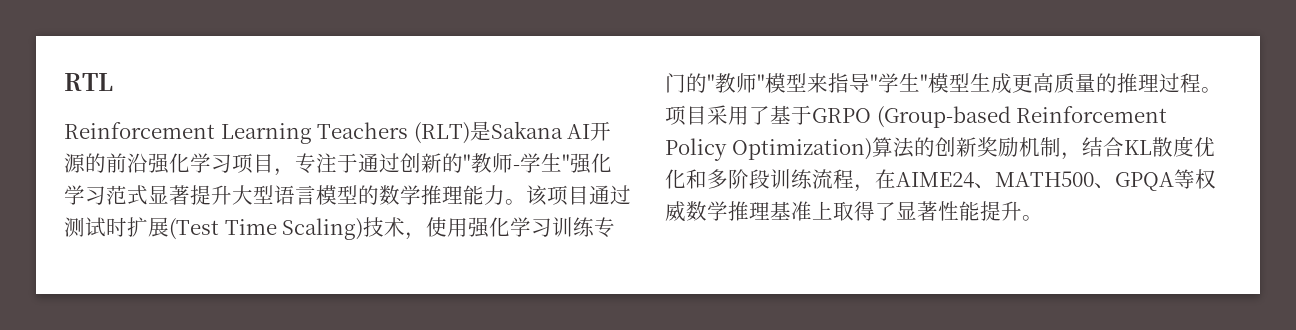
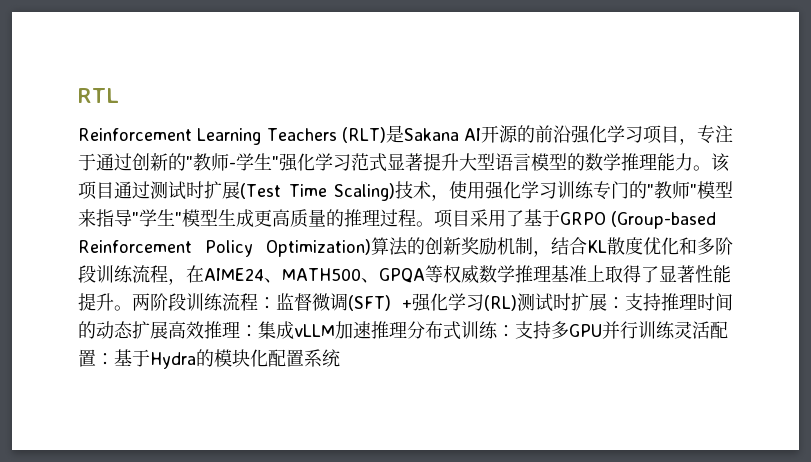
(1043, 218) none -> [132,293,733,312] [78,321,728,340] [78,349,340,369] 两阶段训练流程：监督微调(SFT) +强化学习(RL)测试时扩展：⽀持推理时间的动态扩展⾼效推理：集成vLLM加速推理分布式训练：⽀持多GPU并⾏训练灵活配置：基于Hydra的模块化配置系统

